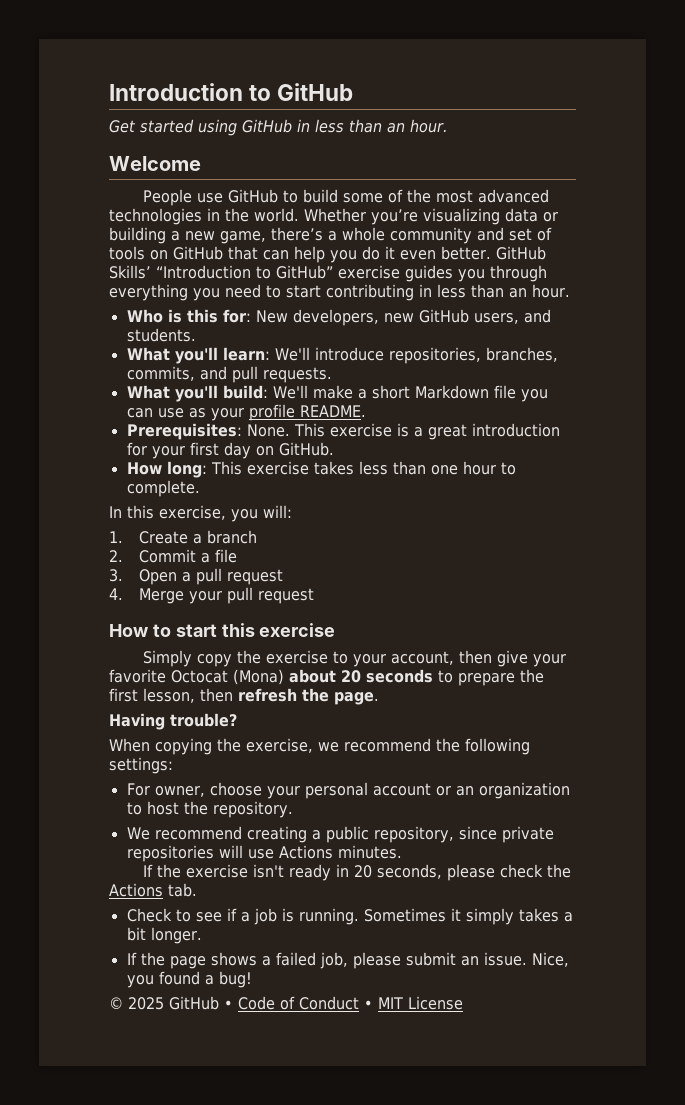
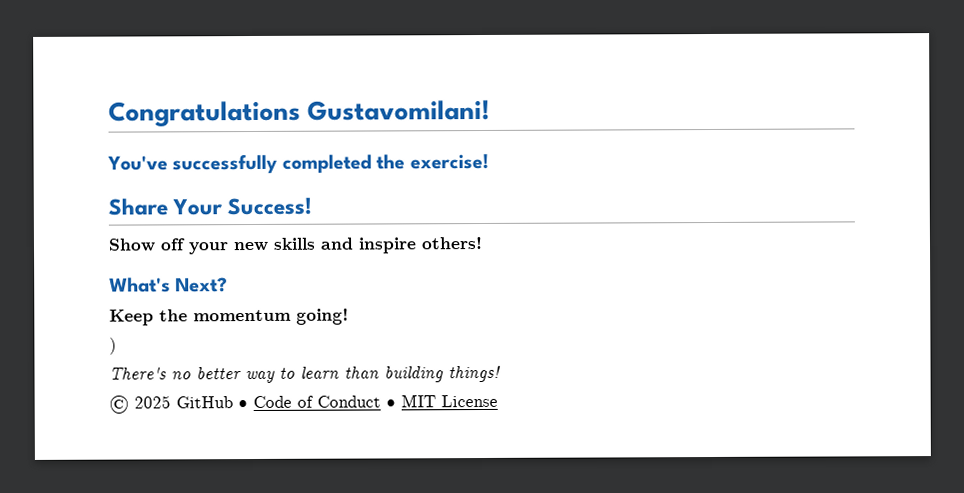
[109,83,354,101] [109,119,448,136] [109,156,201,171] [142,189,549,206] [109,208,558,225] [109,227,552,244] [109,246,546,263] [109,265,547,282] [109,284,570,301] [126,309,551,326] [126,328,196,342] [126,347,558,364] [126,366,332,383] [126,385,548,402] [126,404,366,421] [126,423,560,440] [126,442,334,459] [126,461,516,478] [126,480,200,497] [109,505,292,522] [109,530,258,544] [109,549,238,563] [109,568,284,585] [109,587,315,604] [109,623,336,637] [142,650,566,667] [109,669,544,686] [109,688,379,705] [109,713,237,730] [109,738,530,755] [109,757,173,774] [126,782,570,799] [126,801,293,818] [126,826,554,843] [126,845,402,862] [142,864,571,881] [109,883,197,897] [126,908,573,925] [126,927,202,944] [126,952,569,969] [126,971,252,988] Introduction to GitHub // Get started using GitHub in less than an hour. // Welcome // People use GitHub to build some of the most advanced technologies in the world. Whether you’re visualizing data or building a new game, there’s a whole community and set of tools on GitHub that can help you do it even better. GitHub Skills’ “Introduction to GitHub” exercise guides you through everything you need to start contributing in less than an hour. // Who is this for: New developers, new GitHub users, and students. // What you'll learn: We'll introduce repositories, branches, commits, and pull requests. // What you'll build: We'll make a short Markdown file you can use as your profile README. // Prerequisites: None. This exercise is a great introduction for your first day on GitHub. // How long: This exercise takes less than one hour to complete. // In this exercise, you will: // 1. Create a branch // 2. Commit a file // 3. Open a pull request // 4. Merge your pull request // How to start this exercise // Simply copy the exercise to your account, then give your favorite Octocat (Mona) about 20 seconds to prepare the first lesson, then refresh the page. // Having trouble? // When copying the exercise, we recommend the following settings: // For owner, choose your personal account or an organization to host the repository. // We recommend creating a public repository, since private repositories will use Actions minutes. // If the exercise isn't ready in 20 seconds, please check the Actions tab. // Check to see if a job is running. Sometimes it simply takes a bit longer. // If the page shows a failed job, please submit an issue. Nice, you found a bug! -> [108,99,491,127] [107,153,489,175] [108,197,313,216] [108,237,483,255] [109,277,229,293] [109,308,349,326] [109,337,117,355] [109,365,501,384] Congratulations Gustavomilani! // You've successfully completed the exercise! // Share Your Success! // Show off your new skills and inspire others! // What's Next? // Keep the momentum going! // ) // There's no better way to learn than building things!

